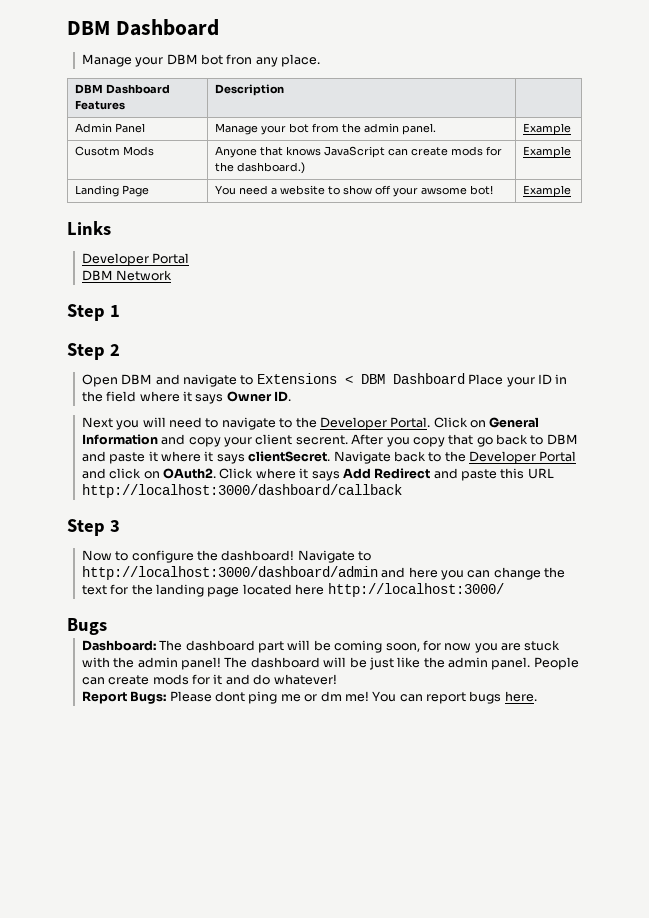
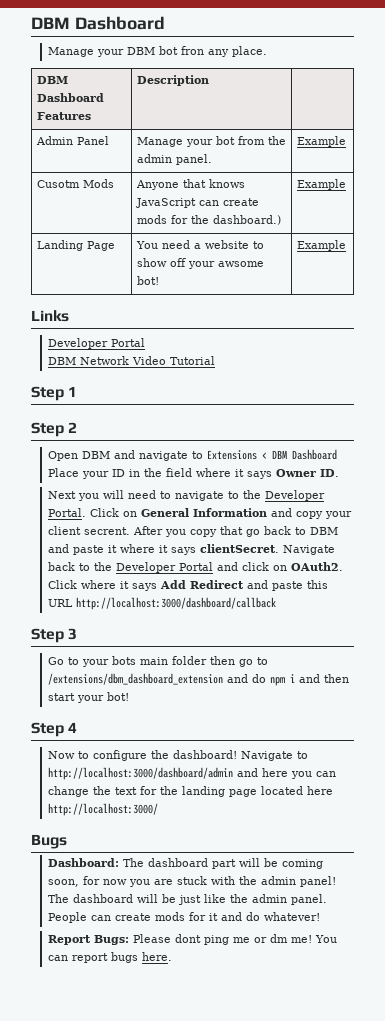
(173, 275) none -> [132,356,216,365] Video Tutorial
(120, 526) none -> [48,656,269,667] [48,673,350,686] [48,692,130,703] [31,722,78,737] // Go to your bots main folder then go to /extensions/dbm_dashboard_extension and do npm i and then start your bot! // Step 4

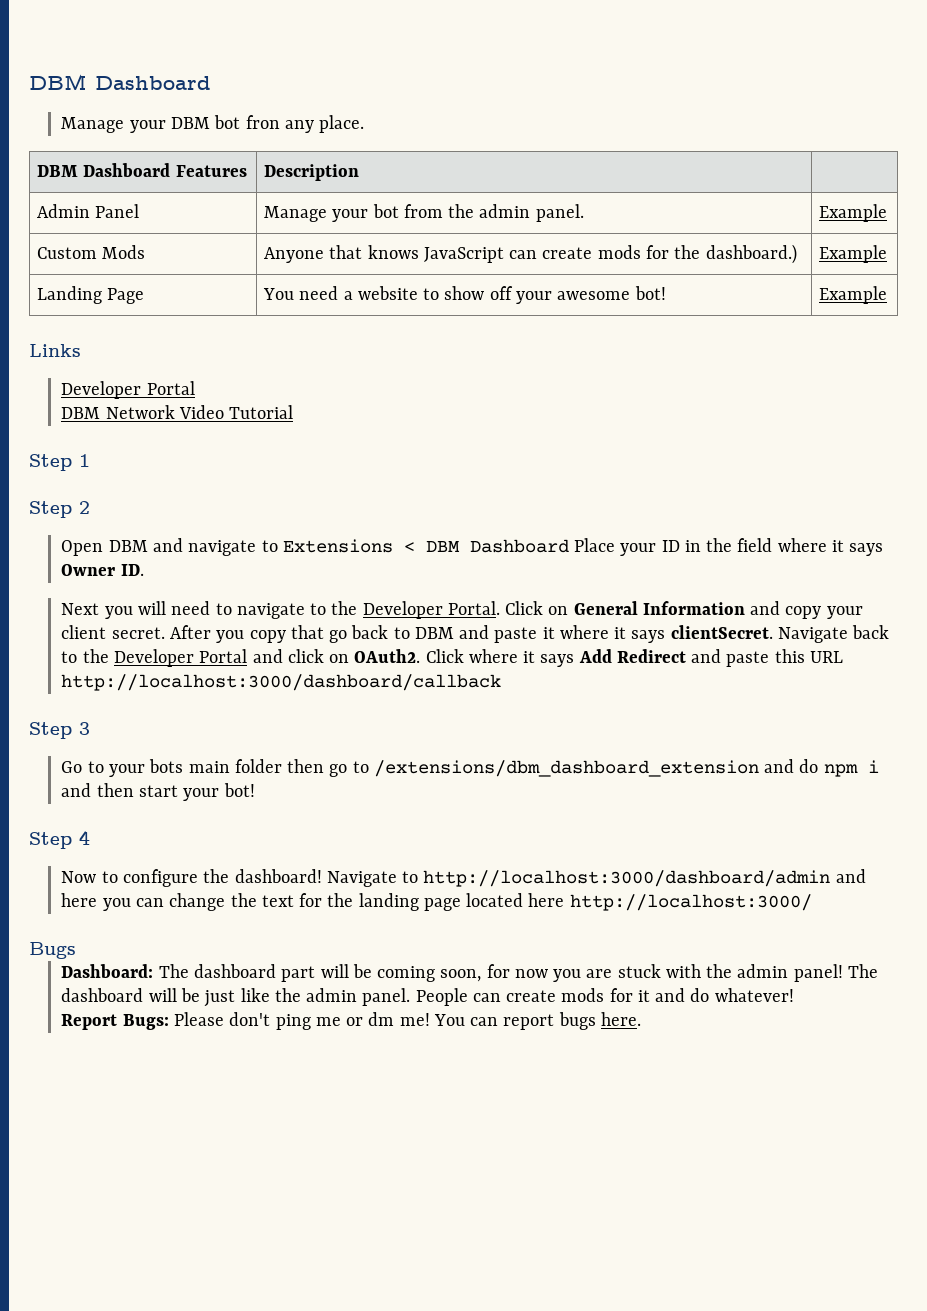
[36,180,80,188] Cusotm -> [37,247,98,259] Custom
[217,261,264,267] awsome -> [557,291,631,300] awesome
[84,527,131,535] secrent. -> [111,627,165,639] secret.
[175,934,202,943] dont -> [229,1012,271,1026] don't

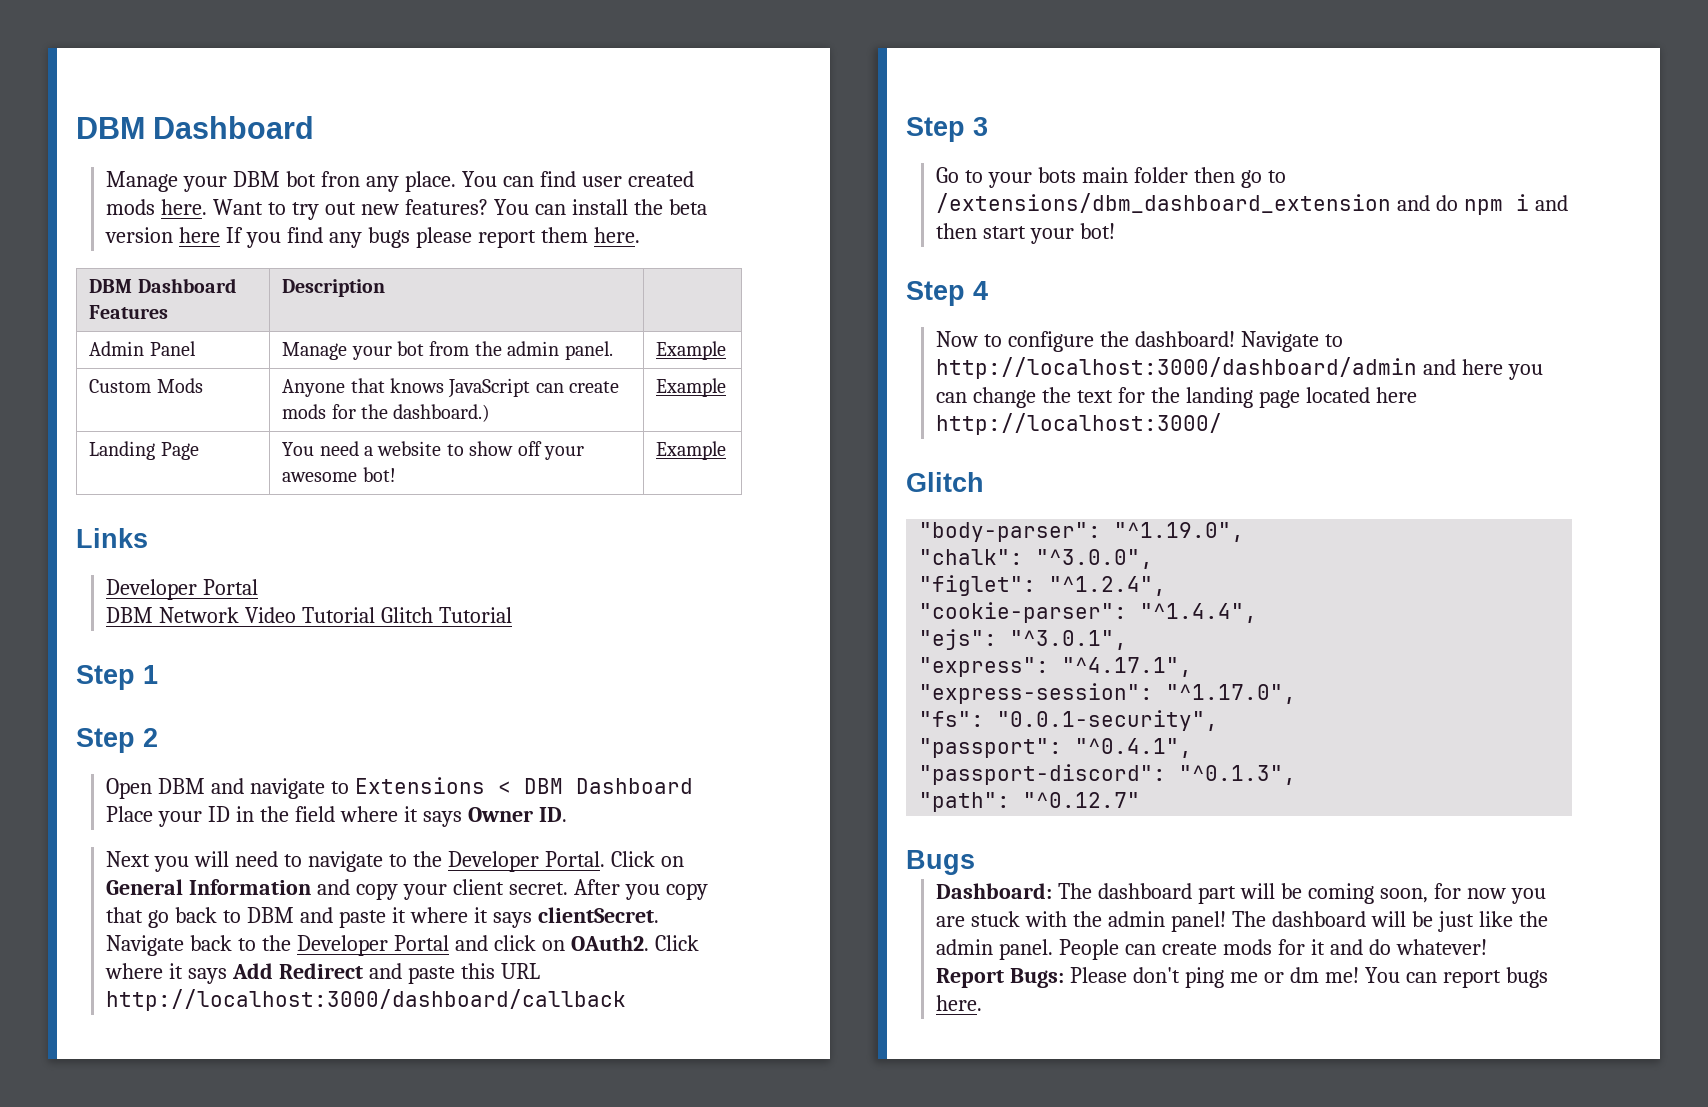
(365, 124) none -> [461,171,694,187] [106,199,707,220] [105,227,640,248] You can find user created mods here. Want to try out new features? You can install the beta version here If you find any bugs please report them here.
(294, 412) none -> [381,607,512,623] Glitch Tutorial
(812, 902) none -> [906,472,984,492] [919,522,1245,542] [919,549,1154,569] [919,575,1167,596] [919,602,1258,623] [919,629,1128,650] [919,657,1193,677] [919,683,1297,704] [919,710,1219,731] [919,738,1193,758] [919,764,1297,785] [919,792,1141,812] // Glitch // "body-parser": "^1.19.0", // "chalk": "^3.0.0", // "figlet": "^1.2.4", // "cookie-parser": "^1.4.4", // "ejs": "^3.0.1", // "express": "^4.17.1", // "express-session": "^1.17.0", // "fs": "0.0.1-security", // "passport": "^0.4.1", // "passport-discord": "^0.1.3", // "path": "^0.12.7"

